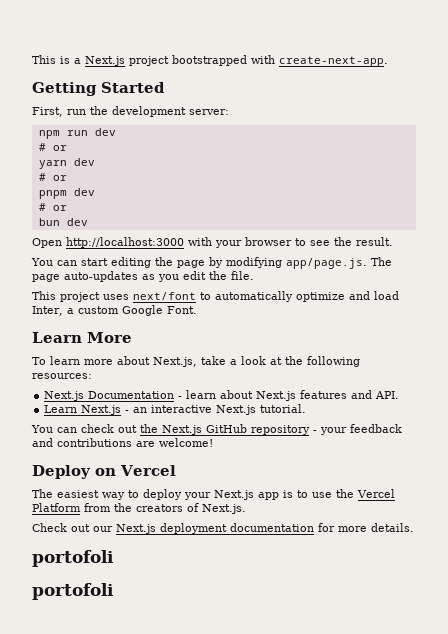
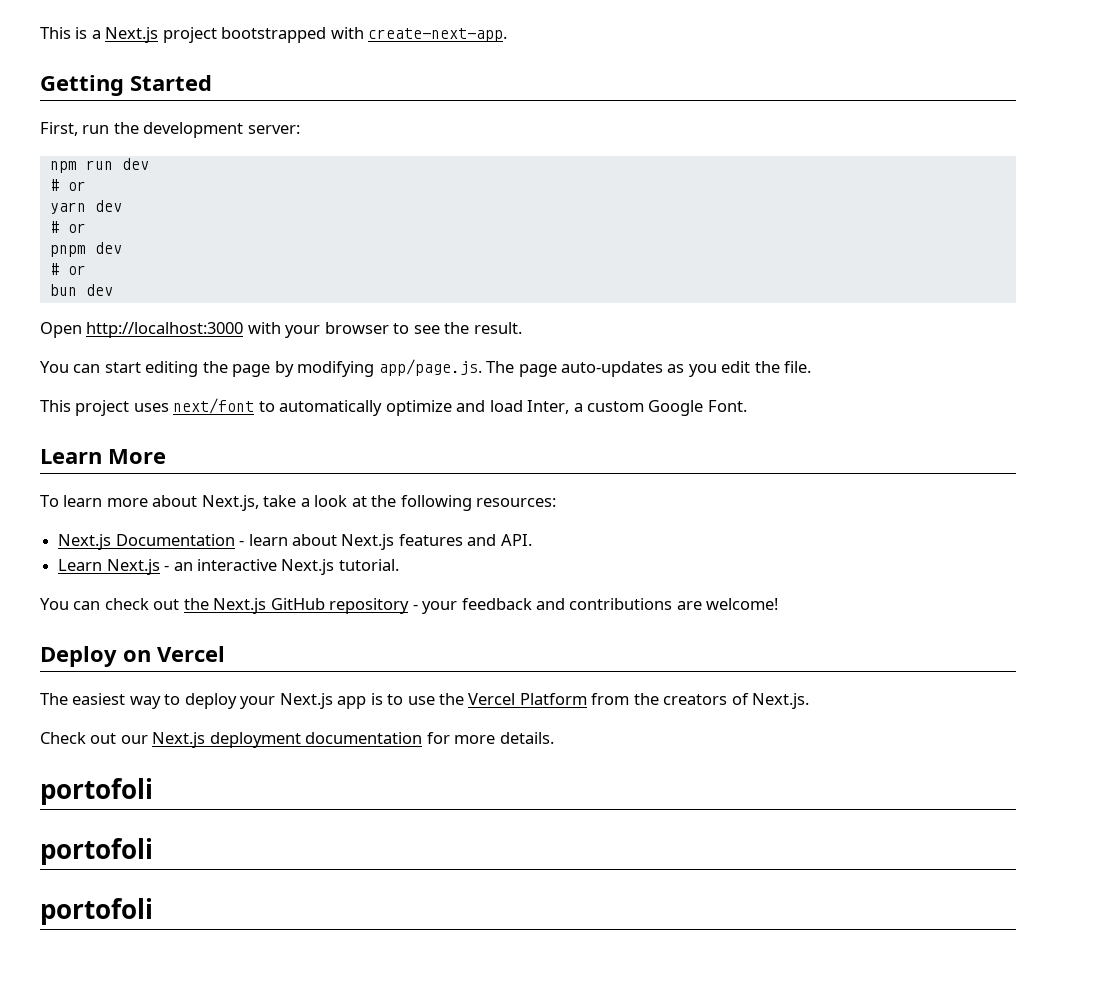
(114, 591) none -> [40,898,153,925] // portofoli

